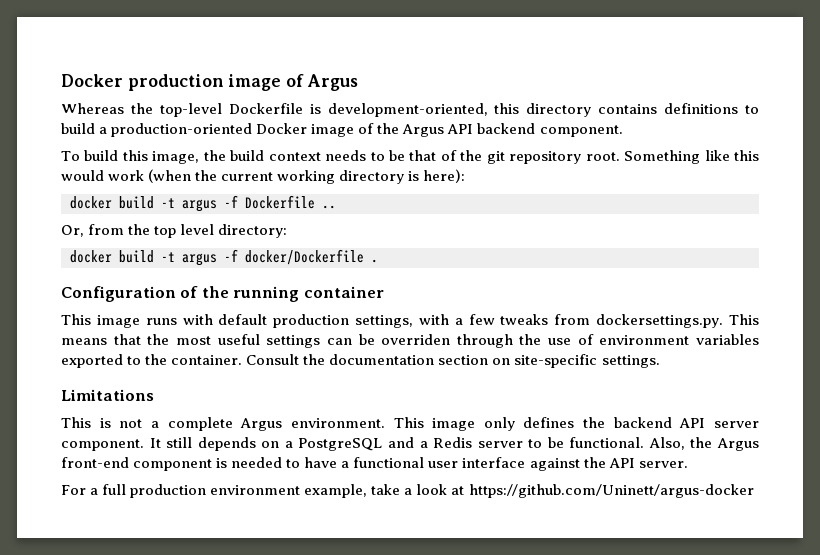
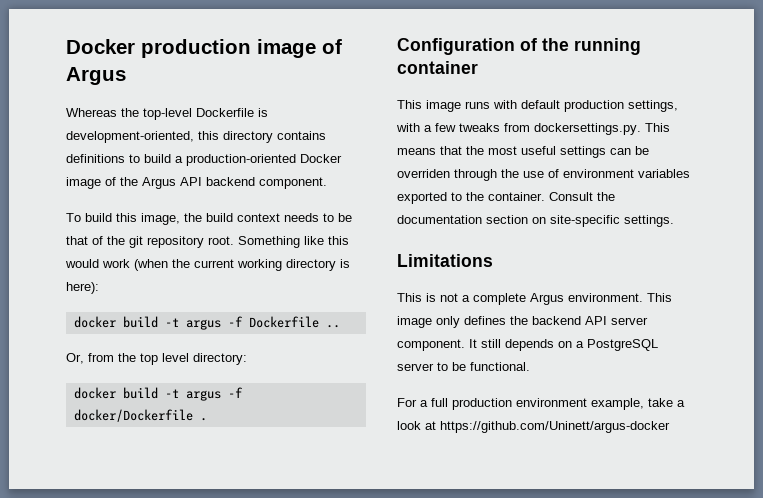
[387,437,473,448] and a Redis -> (658, 345) none
[648,437,759,451] [61,457,688,471] Also, the Argus front-end component is needed to have a functional user interface against the API server. -> (530, 366) none

